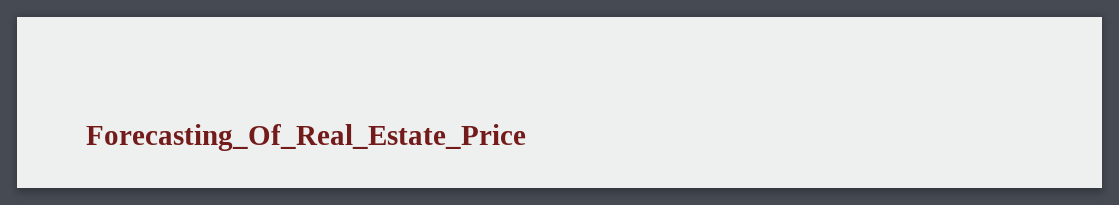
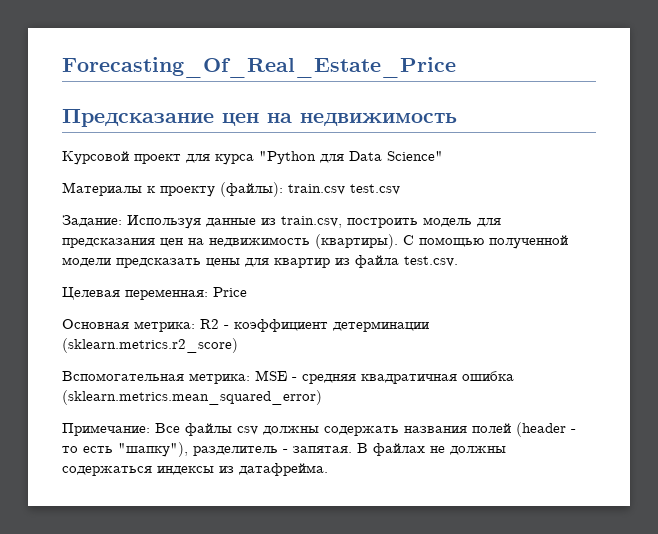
(526, 137) none -> [62,109,457,127] [62,151,443,165] [62,182,400,197] [62,215,501,229] [62,234,568,249] [62,255,458,268] [62,287,247,300] [62,319,429,332] [62,338,238,353] [62,370,514,384] [62,390,322,405] [62,422,576,437] [62,442,506,457] [62,463,328,476] // Предсказание цен на недвижимость // Курсовой проект для курса "Python для Data Science" // Материалы к проекту (файлы): train.csv test.csv // Задание: Используя данные из train.csv, построить модель для предсказания цен на недвижимость (квартиры). С помощью полученной модели предсказать цены для квартир из файла test.csv. // Целевая переменная: Price // Основная метрика: R2 - коэффициент детерминации (sklearn.metrics.r2_score) // Вспомогательная метрика: MSE - средняя квадратичная ошибка (sklearn.metrics.mean_squared_error) // Примечание: Все файлы csv должны содержать названия полей (header - то есть "шапку"), разделитель - запятая. В файлах не должны содержаться индексы из датафрейма.

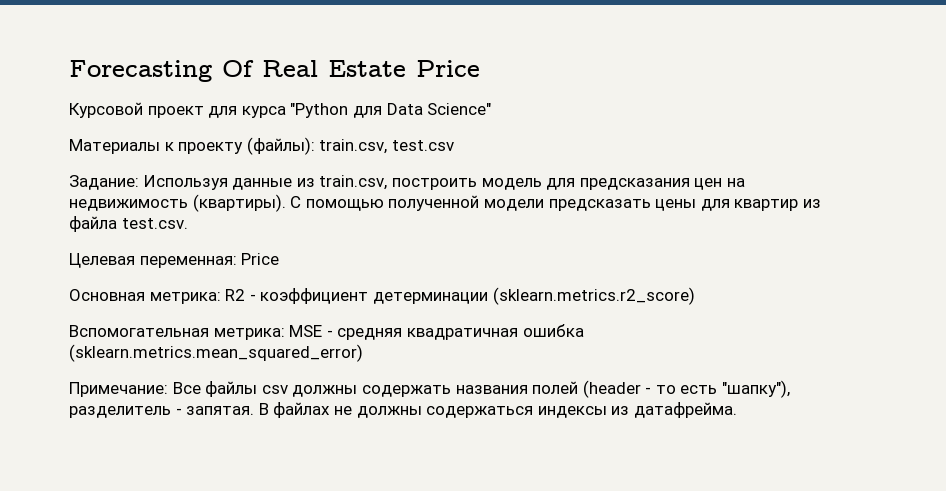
[62,57,456,78] [62,109,457,127] Forecasting_Of_Real_Estate_Price // Предсказание цен на недвижимость -> [69,60,480,82] Forecasting Of Real Estate Price
[288,184,345,195] train.csv -> [319,139,388,154] train.csv,

